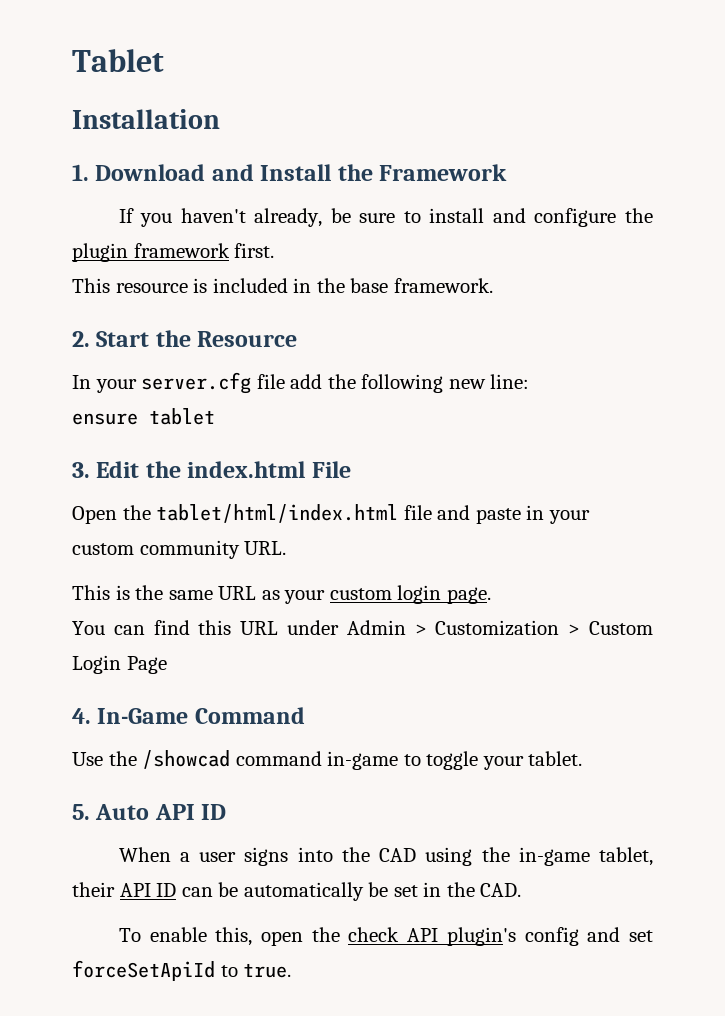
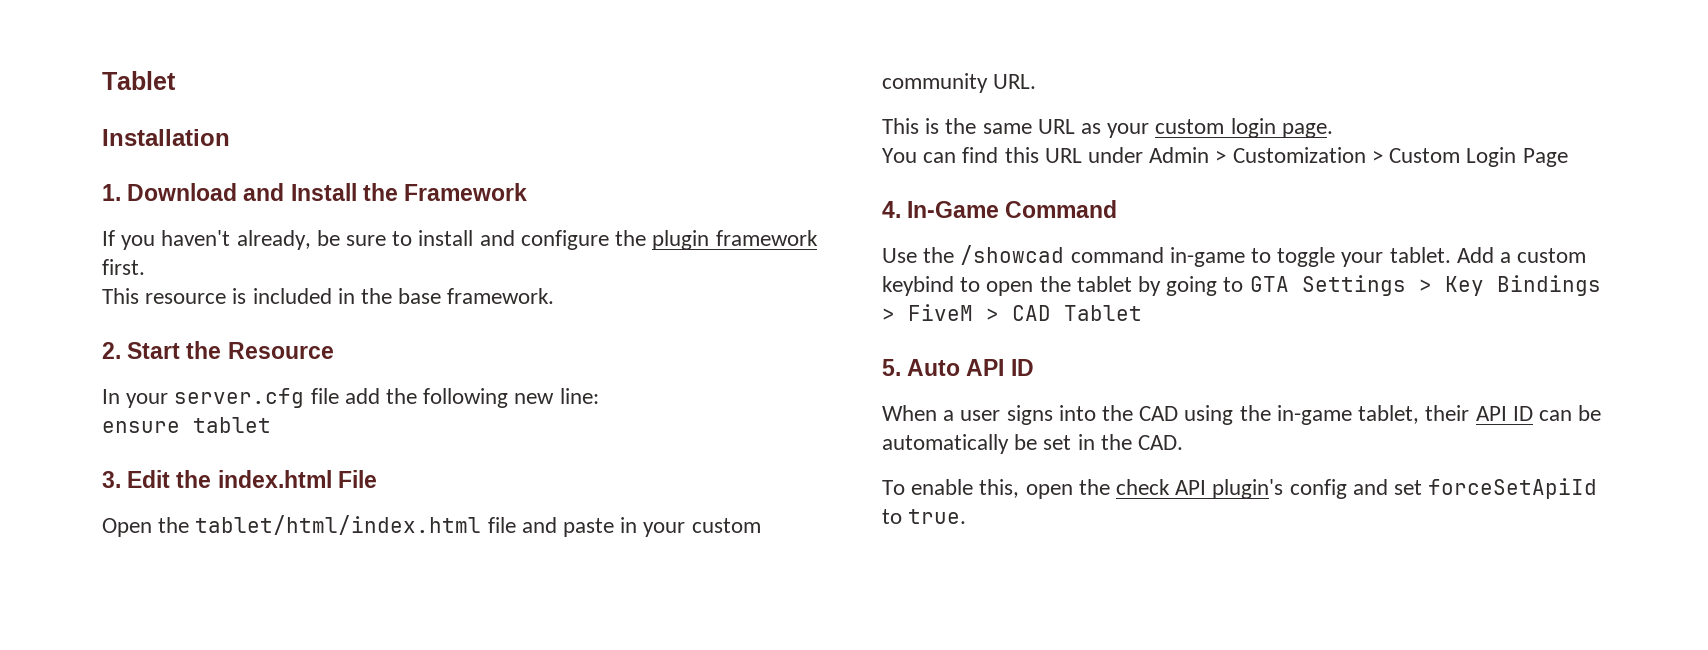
(583, 758) none -> [1456,247,1587,263] [882,275,1601,296] [882,304,1142,321] Add a custom keybind to open the tablet by going to GTA Settings > Key Bindings > FiveM > CAD Tablet

